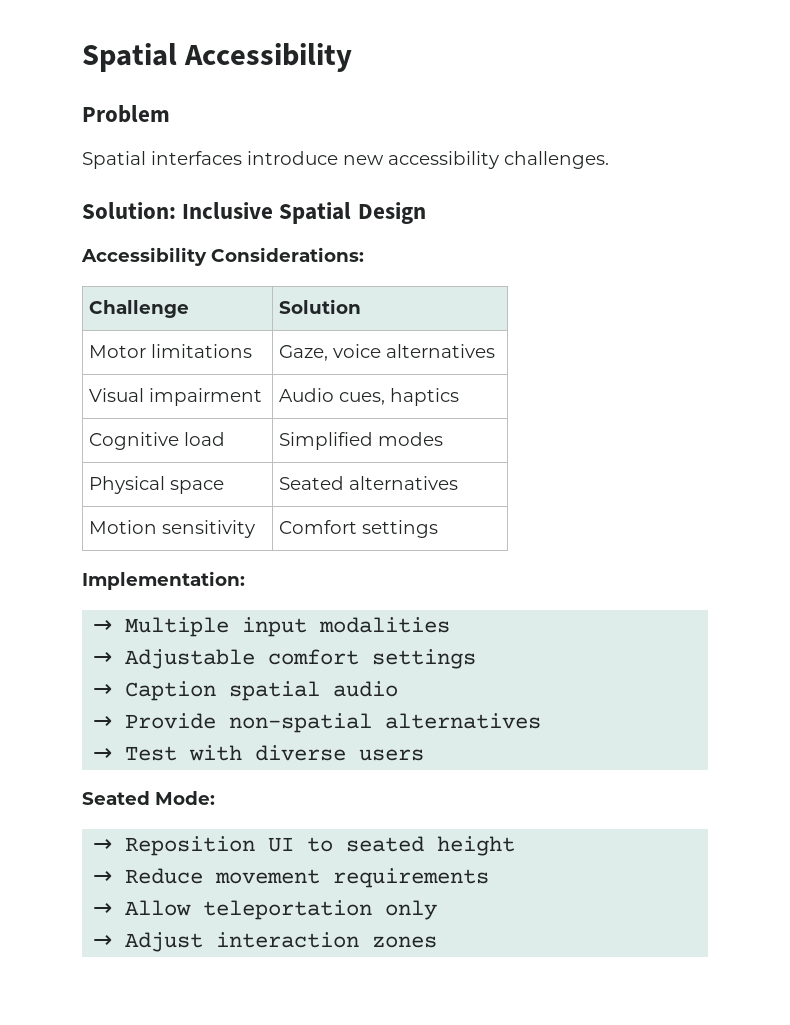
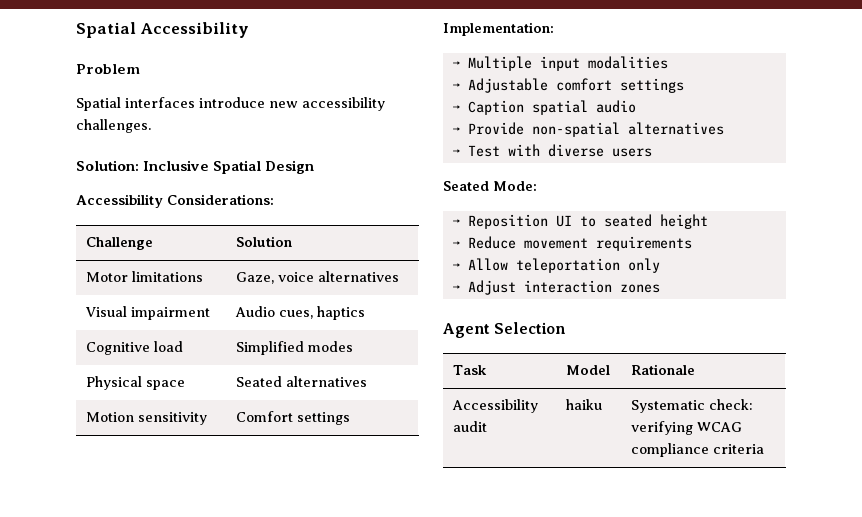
(438, 942) none -> [443,322,567,338] [453,365,488,375] [566,365,611,375] [631,364,696,375] [452,399,539,413] [453,421,488,432] [566,399,603,410] [631,399,754,413] [631,421,743,435] [631,443,765,457] // Agent Selection // Task | Model | Rationale // Accessibility audit | haiku | Systematic check: verifying WCAG compliance criteria

